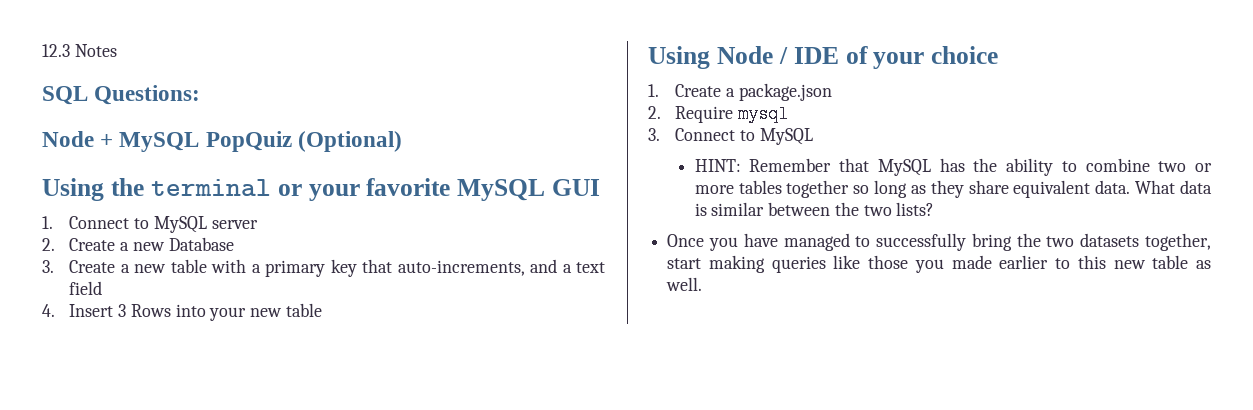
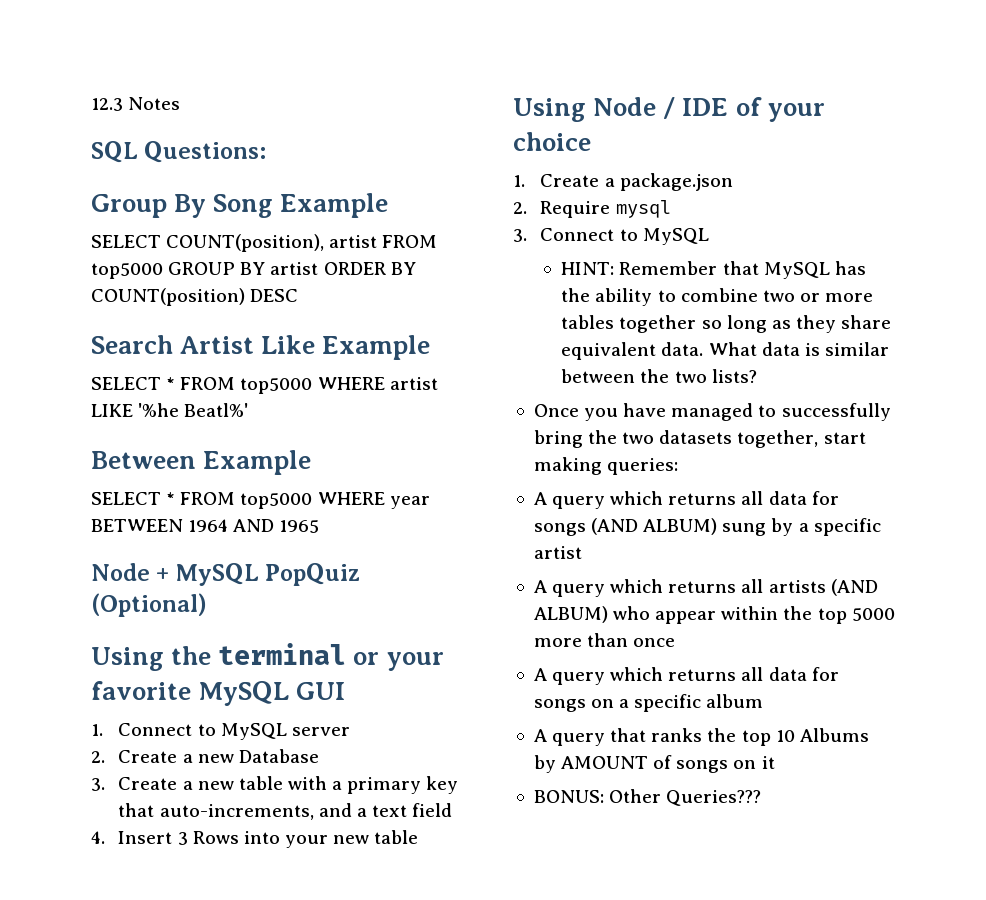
(201, 95) none -> [91,193,389,218] [91,234,438,252] [91,262,416,279] [91,288,299,306] [91,335,431,360] [91,377,438,394] [91,403,249,417] [91,450,312,475] [91,492,430,509] [91,519,320,533] // Group By Song Example // SELECT COUNT(position), artist FROM top5000 GROUP BY artist ORDER BY COUNT(position) DESC // Search Artist Like Example // SELECT * FROM top5000 WHERE artist LIKE '%he Beatl%' // Between Example // SELECT * FROM top5000 WHERE year BETWEEN 1964 AND 1965
[771,255,1211,273] [666,277,703,291] queries like those you made earlier to this new table as well. -> [607,458,679,475] [533,491,839,509] [533,518,881,536] [533,546,582,559] [533,579,878,597] [533,606,895,624] [533,633,676,647] [533,667,839,685] [533,694,764,712] [533,728,869,746] [533,755,775,773] [533,789,762,806] queries: // A query which returns all data for songs (AND ALBUM) sung by a specific artist // A query which returns all artists (AND ALBUM) who appear within the top 5000 more than once // A query which returns all data for songs on a specific album // A query that ranks the top 10 Albums by AMOUNT of songs on it // BONUS: Other Queries???

